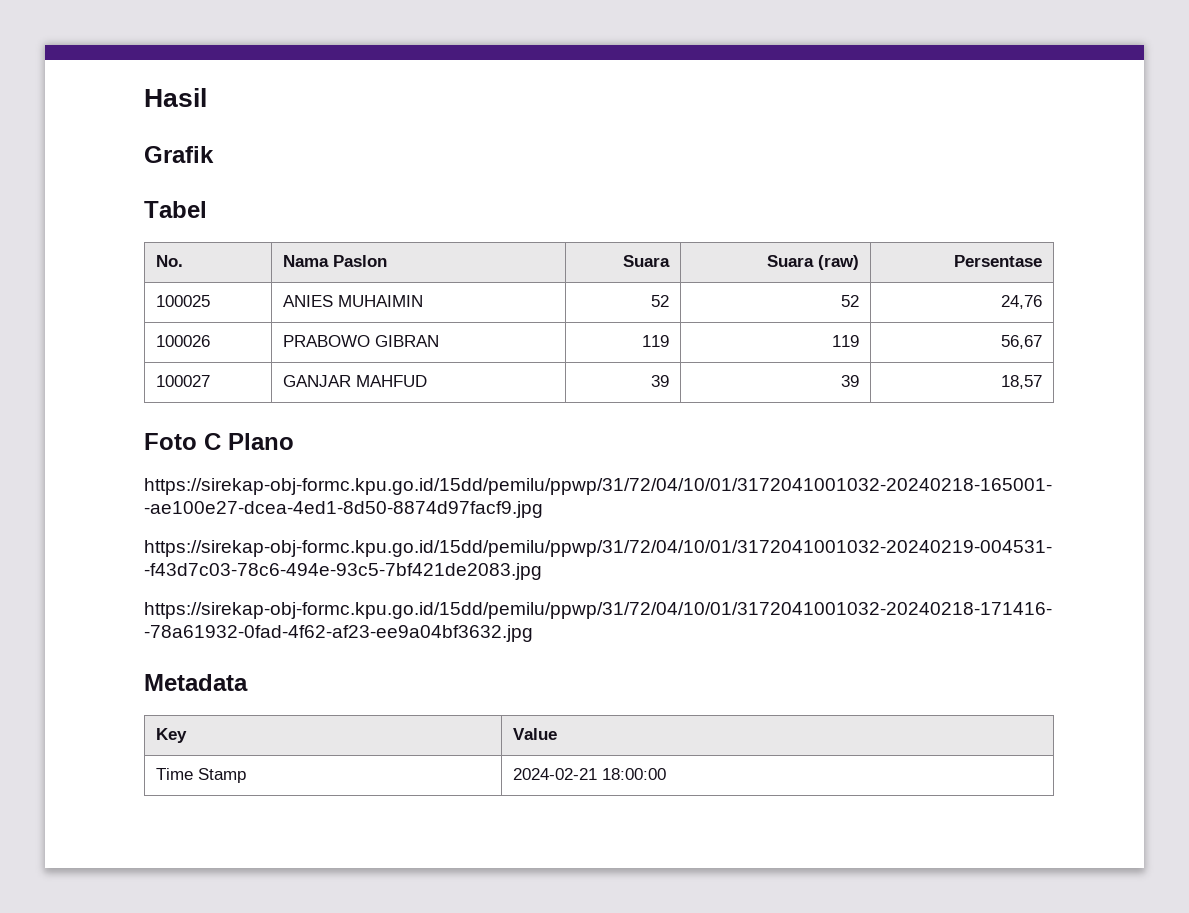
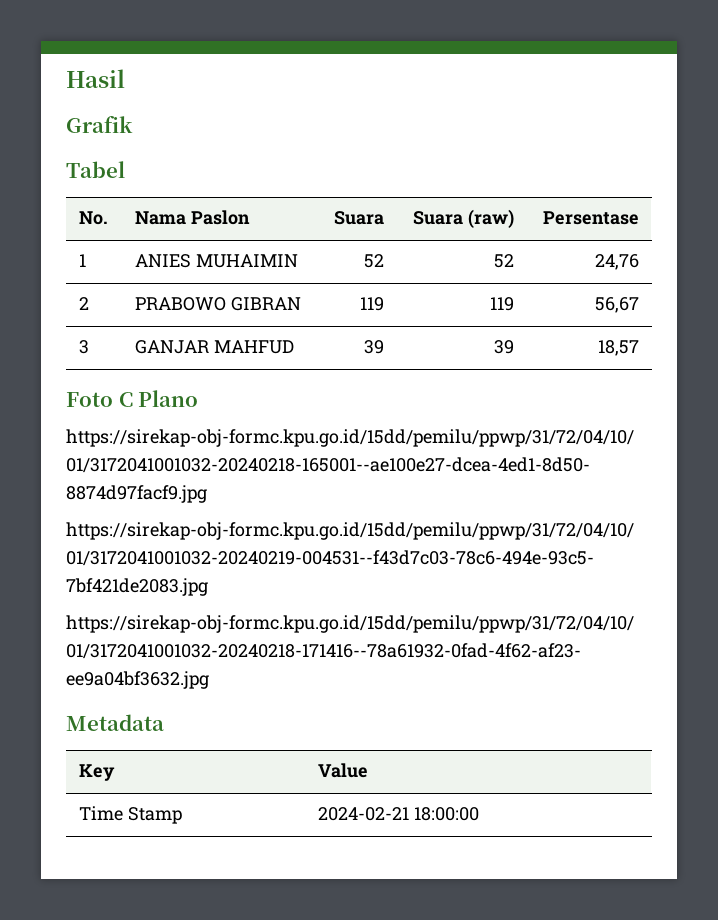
[155,295,210,307] 100025 -> [78,254,86,267] 1
[155,335,210,347] 100026 -> [78,297,89,310] 2
[155,375,210,387] 100027 -> [78,340,89,354] 3

